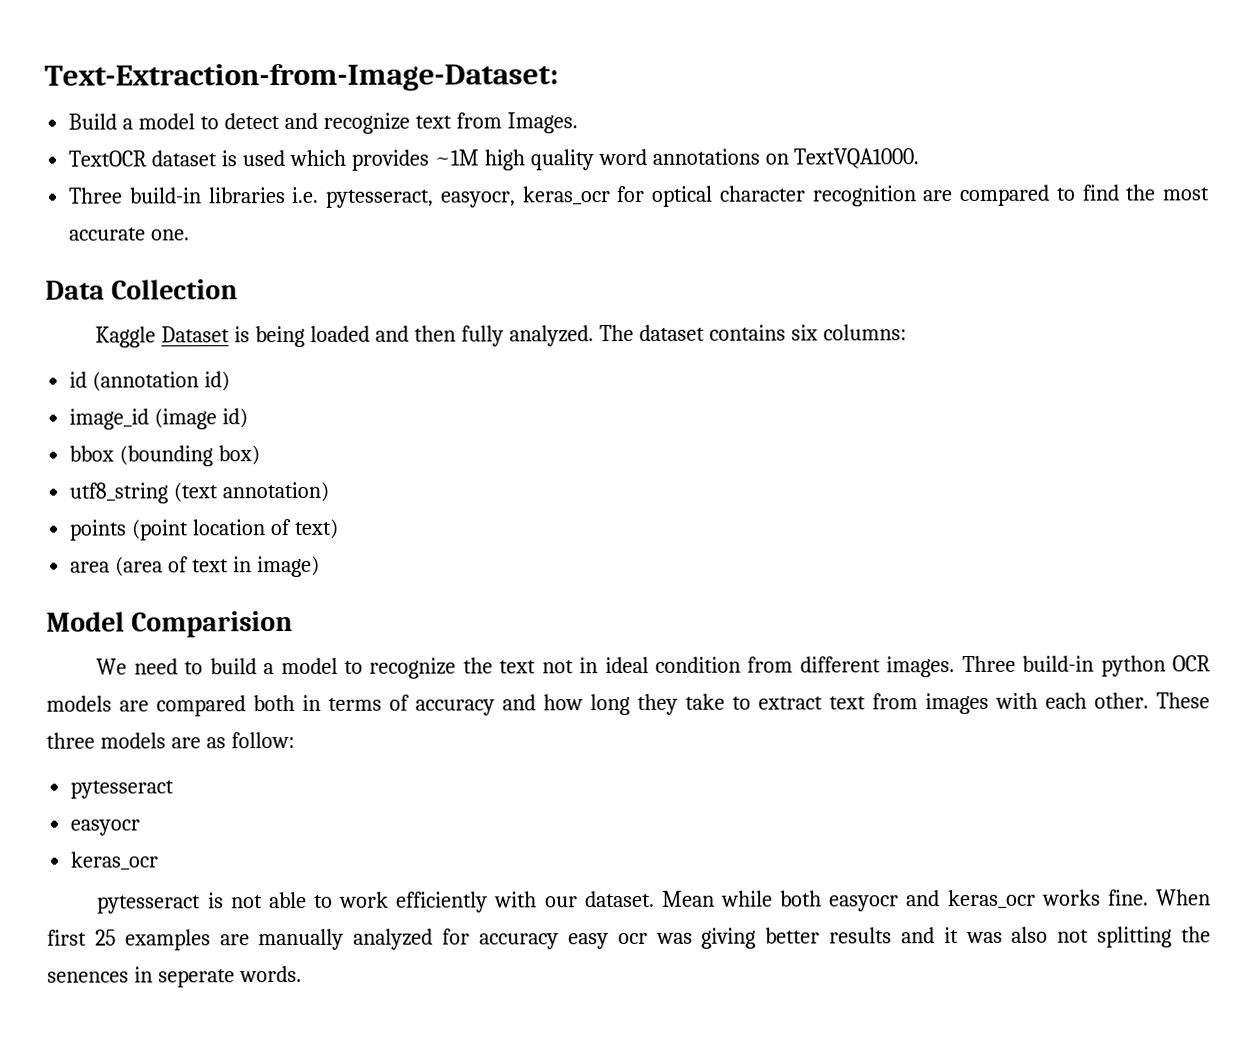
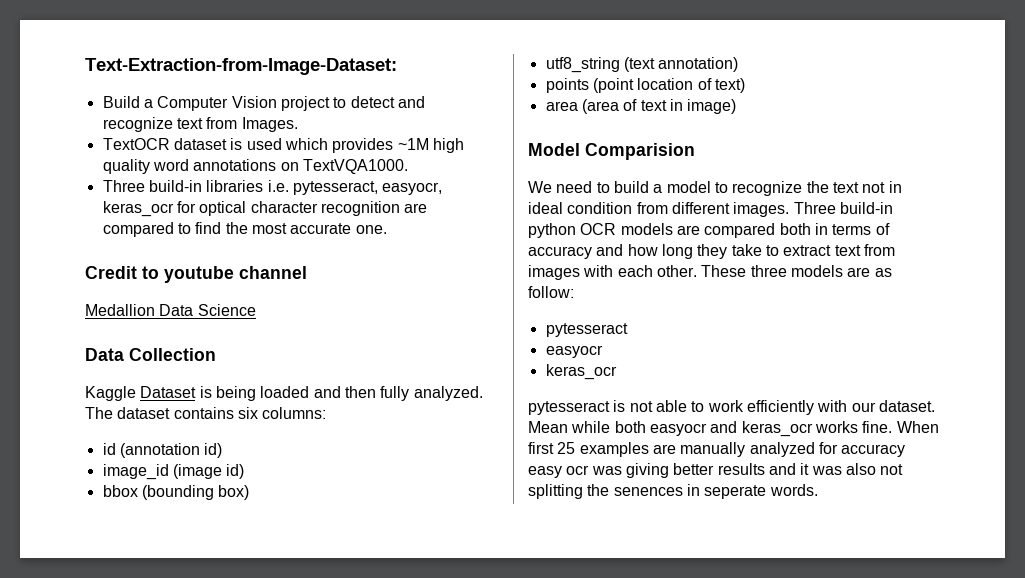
[138,113,196,130] model -> [157,96,330,111] Computer Vision project
(191, 235) none -> [85,266,307,283] [85,304,256,316] // Credit to youtube channel // Medallion Data Science

